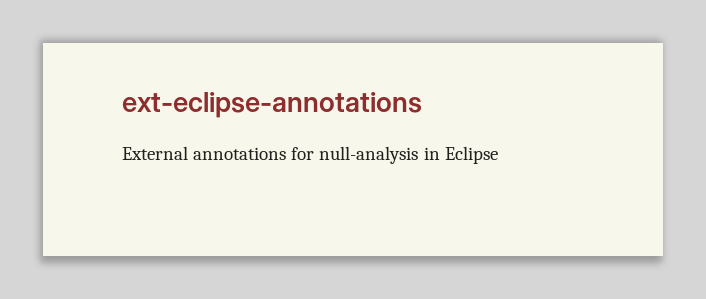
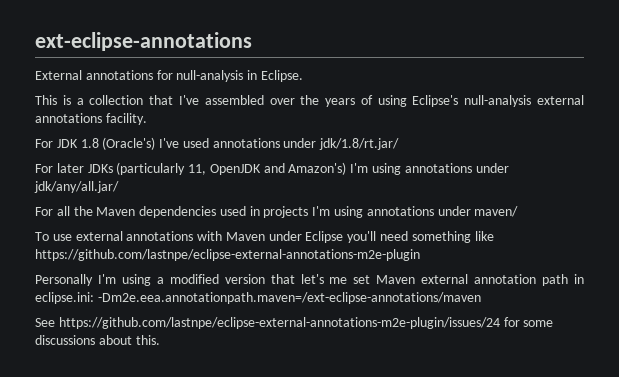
[444,146,498,164] Eclipse -> [260,70,303,82] [35,95,584,107] [35,113,147,125] [35,137,400,150] [35,162,509,175] [34,181,119,193] [35,206,519,218] [35,231,494,243] [35,249,420,261] [35,274,585,286] [35,292,481,304] [35,317,554,329] [35,335,160,345] Eclipse. // This is a collection that I've assembled over the years of using Eclipse's null-analysis external annotations facility. // For JDK 1.8 (Oracle's) I've used annotations under jdk/1.8/rt.jar/ // For later JDKs (particularly 11, OpenJDK and Amazon's) I'm using annotations under jdk/any/all.jar/ // For all the Maven dependencies used in projects I'm using annotations under maven/ // To use external annotations with Maven under Eclipse you'll need something like https://github.com/lastnpe/eclipse-external-annotations-m2e-plugin // Personally I'm using a modified version that let's me set Maven external annotation path in eclipse.ini: -Dm2e.eea.annotationpath.maven=/ext-eclipse-annotations/maven // See https://github.com/lastnpe/eclipse-external-annotations-m2e-plugin/issues/24 for some discussions about this.

